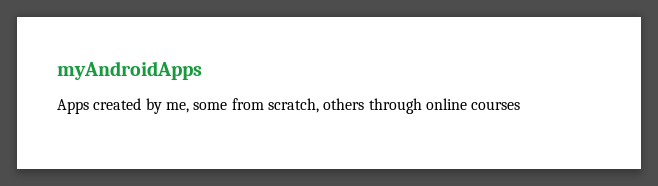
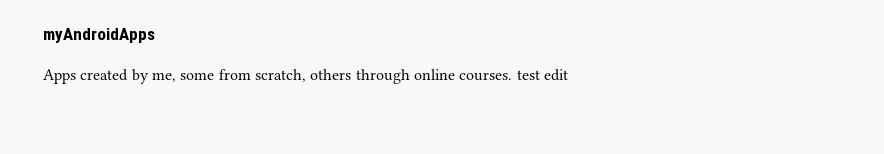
[471,101,521,110] courses -> [459,69,568,81] courses. test edit

